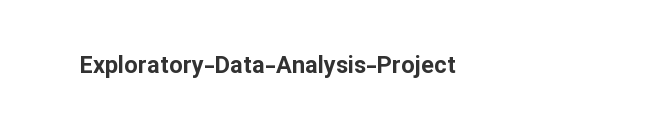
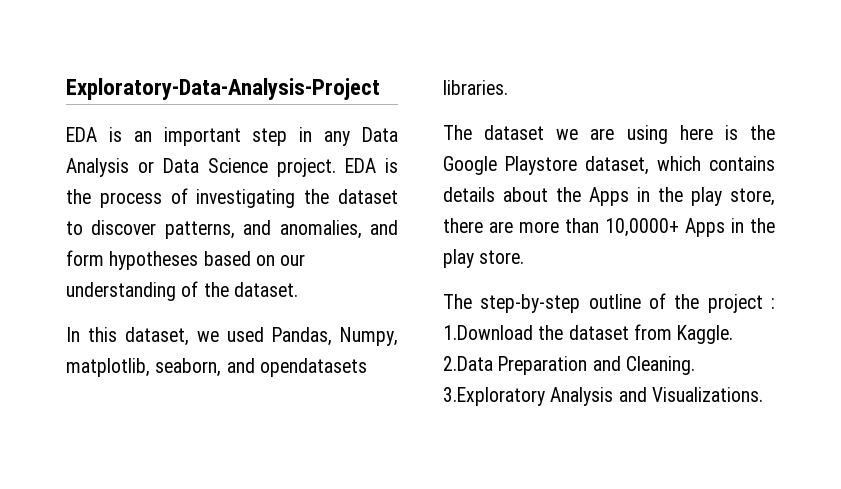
(456, 66) none -> [66,127,398,146] [66,158,398,177] [66,188,399,208] [66,220,398,239] [66,250,306,270] [66,281,298,301] [66,327,398,346] [66,358,367,377] [443,80,508,95] [443,125,775,144] [443,156,775,175] [443,187,775,206] [443,218,775,237] [443,249,525,268] [443,293,775,313] [443,324,734,344] [443,356,695,375] [443,387,763,406] // EDA is an important step in any Data Analysis or Data Science project. EDA is the process of investigating the dataset to discover patterns, and anomalies, and form hypotheses based on our understanding of the dataset. // In this dataset, we used Pandas, Numpy, matplotlib, seaborn, and opendatasets libraries. // The dataset we are using here is the Google Playstore dataset, which contains details about the Apps in the play store, there are more than 10,0000+ Apps in the play store. // The step-by-step outline of the project : 1.Download the dataset from Kaggle. 2.Data Preparation and Cleaning. 3.Exploratory Analysis and Visualizations.

